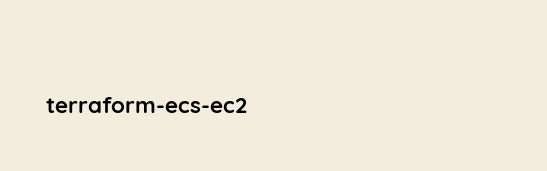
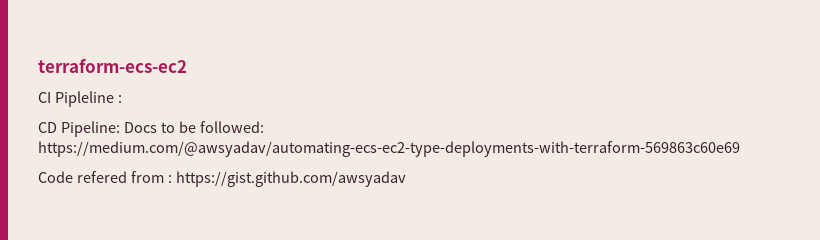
(247, 105) none -> [38,91,122,107] [38,121,264,137] [38,141,740,157] [38,171,406,187] // CI Pipleline : // CD Pipeline: Docs to be followed: https://medium.com/@awsyadav/automating-ecs-ec2-type-deployments-with-terraform-569863c60e69 // Code refered from : https://gist.github.com/awsyadav

